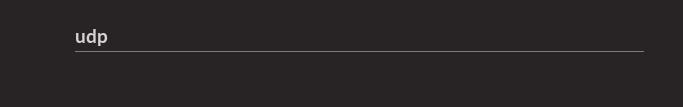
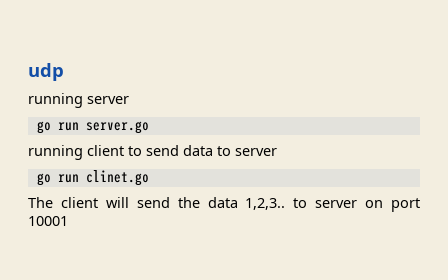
(108, 37) none -> [28,93,129,108] [36,121,149,134] [28,145,277,160] [36,170,149,186] [28,197,420,212] [28,216,68,226] // running server // go run server.go // running client to send data to server // go run clinet.go // The client will send the data 1,2,3.. to server on port 10001

